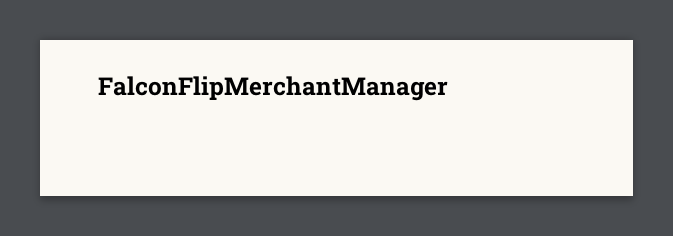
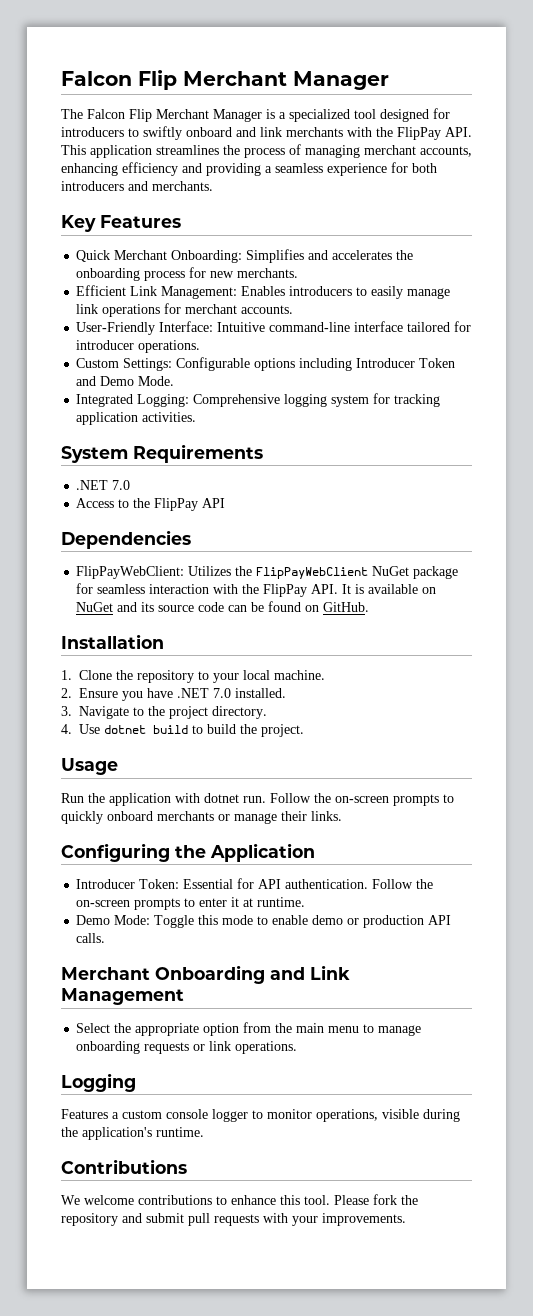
[98,76,448,101] FalconFlipMerchantManager -> [61,70,389,90] [61,108,450,122] [61,126,472,140] [61,144,472,158] [61,162,437,176] [61,181,213,191] [61,215,181,232] [76,249,414,263] [76,267,299,281] [76,285,451,299] [76,303,294,317] [76,321,472,335] [76,340,201,353] [76,357,456,371] [76,376,175,386] [76,393,441,407] [76,412,197,425] [61,444,263,463] [76,480,131,490] [76,498,226,511] [61,530,191,549] [76,566,459,579] [76,583,437,597] [76,601,370,612] [61,634,164,649] [61,670,325,683] [61,688,286,701] [61,706,267,719] [61,724,304,737] [61,758,118,775] [61,793,454,806] [61,811,342,824] [61,843,315,862] [76,878,434,889] [76,897,306,910] [76,915,452,928] [76,933,106,943] [61,965,350,984] [61,988,184,1005] [76,1022,422,1036] [76,1041,298,1054] [61,1073,136,1092] [61,1109,460,1122] [61,1127,204,1140] [61,1159,187,1174] [61,1194,418,1205] [61,1213,406,1226] Falcon Flip Merchant Manager // The Falcon Flip Merchant Manager is a specialized tool designed for introducers to swiftly onboard and link merchants with the FlipPay API. This application streamlines the process of managing merchant accounts, enhancing efficiency and providing a seamless experience for both introducers and merchants. // Key Features // Quick Merchant Onboarding: Simplifies and accelerates the onboarding process for new merchants. // Efficient Link Management: Enables introducers to easily manage link operations for merchant accounts. // User-Friendly Interface: Intuitive command-line interface tailored for introducer operations. // Custom Settings: Configurable options including Introducer Token and Demo Mode. // Integrated Logging: Comprehensive logging system for tracking application activities. // System Requirements // .NET 7.0 // Access to the FlipPay API // Dependencies // FlipPayWebClient: Utilizes the FlipPayWebClient NuGet package for seamless interaction with the FlipPay API. It is available on NuGet and its source code can be found on GitHub. // Installation // 1. Clone the repository to your local machine. // 2. Ensure you have .NET 7.0 installed. // 3. Navigate to the project directory. // 4. Use dotnet build to build the project. // Usage // Run the application with dotnet run. Follow the on-screen prompts to quickly onboard merchants or manage their links. // Configuring the Application // Introducer Token: Essential for API authentication. Follow the on-screen prompts to enter it at runtime. // Demo Mode: Toggle this mode to enable demo or production API calls. // Merchant Onboarding and Link Management // Select the appropriate option from the main menu to manage onboarding requests or link operations. // Logging // Features a custom console logger to monitor operations, visible during the application's runtime. // Contributions // We welcome contributions to enhance this tool. Please fork the repository and submit pull requests with your improvements.

